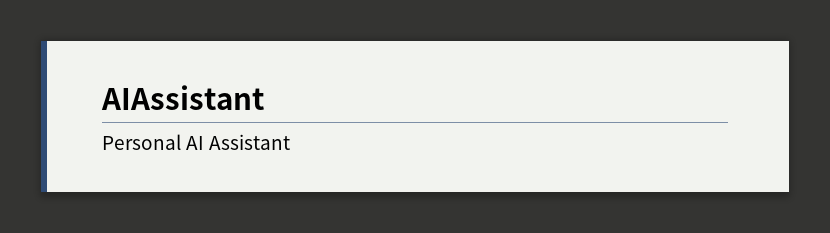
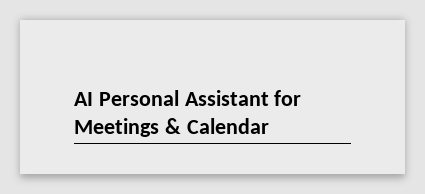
[101,85,264,110] [102,134,291,150] AIAssistant // Personal AI Assistant -> [74,90,302,106] [74,118,269,137] AI Personal Assistant for Meetings & Calendar

